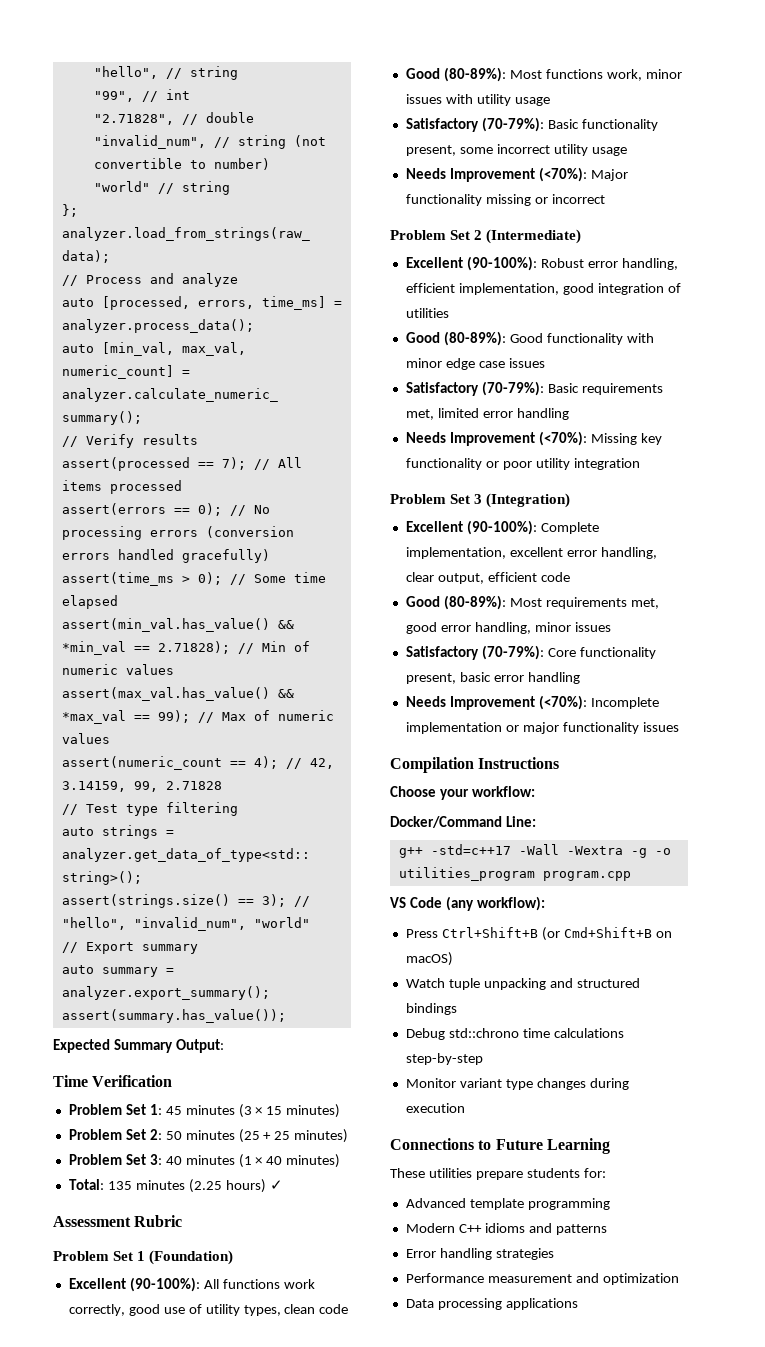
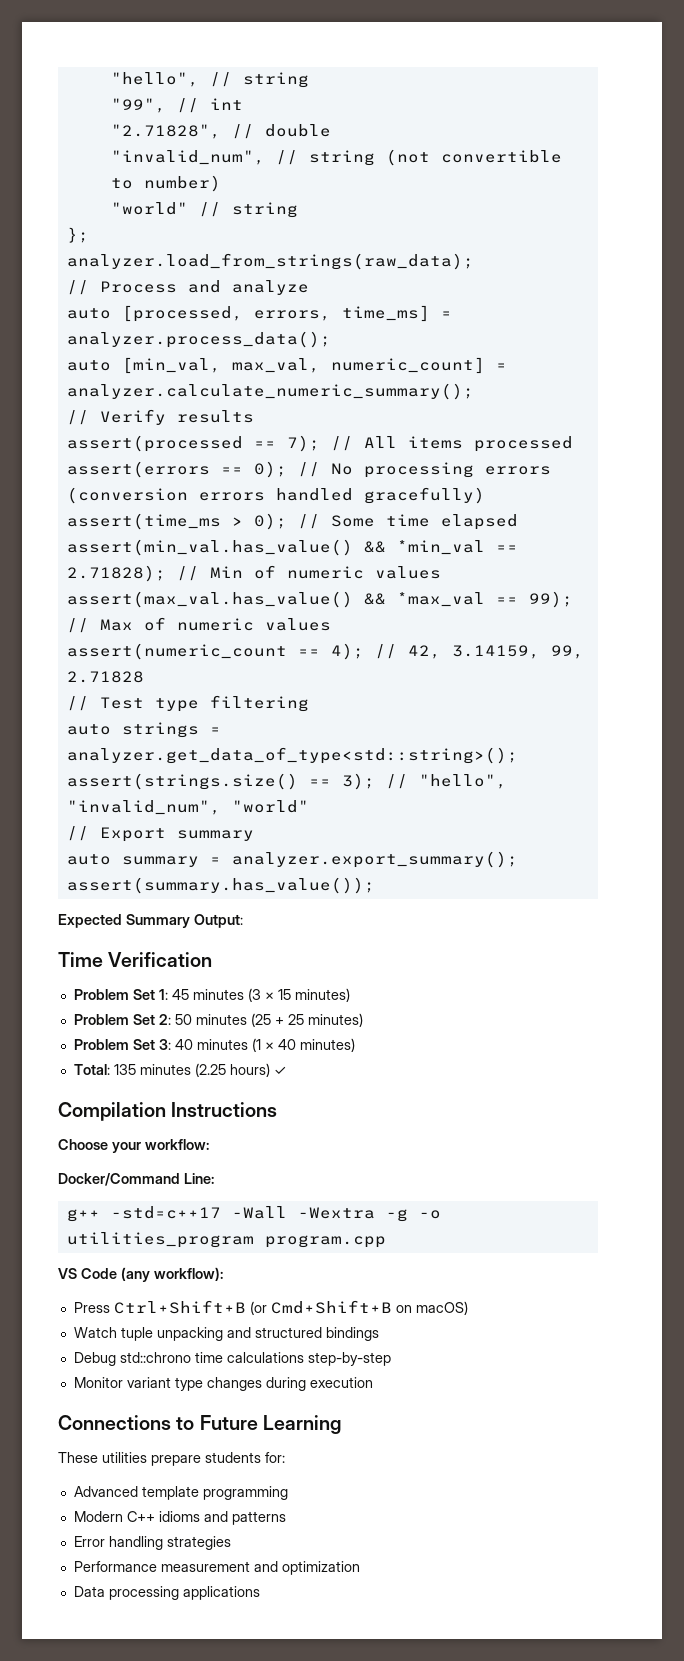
[53,1215,183,1227] [53,1250,234,1265] [68,1277,315,1292] [68,1304,349,1316] [405,67,682,82] [405,94,550,106] [405,117,658,132] [405,144,627,156] [405,167,628,182] [405,194,605,206] [390,229,582,244] [405,256,678,271] [405,283,681,295] [405,308,449,318] [405,331,654,346] [405,358,545,370] [405,381,663,396] [405,408,569,420] [405,431,662,446] [405,458,640,470] [390,493,571,508] [405,520,599,535] [405,547,657,559] [405,572,570,584] [405,595,659,610] [405,622,611,634] [405,645,656,660] [405,672,580,684] [405,695,659,710] [405,722,679,734] // Assessment Rubric // Problem Set 1 (Foundation) // Excellent (90-100%): All functions work correctly, good use of utility types, clean code // Good (80-89%): Most functions work, minor issues with utility usage // Satisfactory (70-79%): Basic functionality present, some incorrect utility usage // Needs Improvement (<70%): Major functionality missing or incorrect // Problem Set 2 (Intermediate) // Excellent (90-100%): Robust error handling, efficient implementation, good integration of utilities // Good (80-89%): Good functionality with minor edge case issues // Satisfactory (70-79%): Basic requirements met, limited error handling // Needs Improvement (<70%): Missing key functionality or poor utility integration // Problem Set 3 (Integration) // Excellent (90-100%): Complete implementation, excellent error handling, clear output, efficient code // Good (80-89%): Most requirements met, good error handling, minor issues // Satisfactory (70-79%): Core functionality present, basic error handling // Needs Improvement (<70%): Incomplete implementation or major functionality issues -> (286, 1070) none

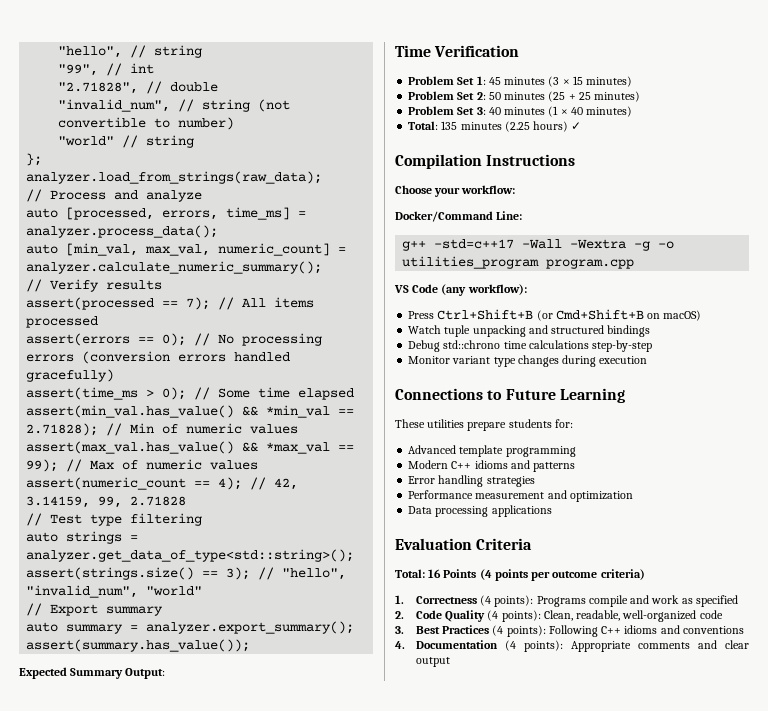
(260, 1593) none -> [395,538,533,550] [395,569,645,581] [395,595,738,607] [395,610,723,622] [395,625,744,637] [395,640,749,652] [415,657,450,667] // Evaluation Criteria // Total: 16 Points (4 points per outcome criteria) // 1. Correctness (4 points): Programs compile and work as specified // 2. Code Quality (4 points): Clean, readable, well-organized code // 3. Best Practices (4 points): Following C++ idioms and conventions // 4. Documentation (4 points): Appropriate comments and clear output

